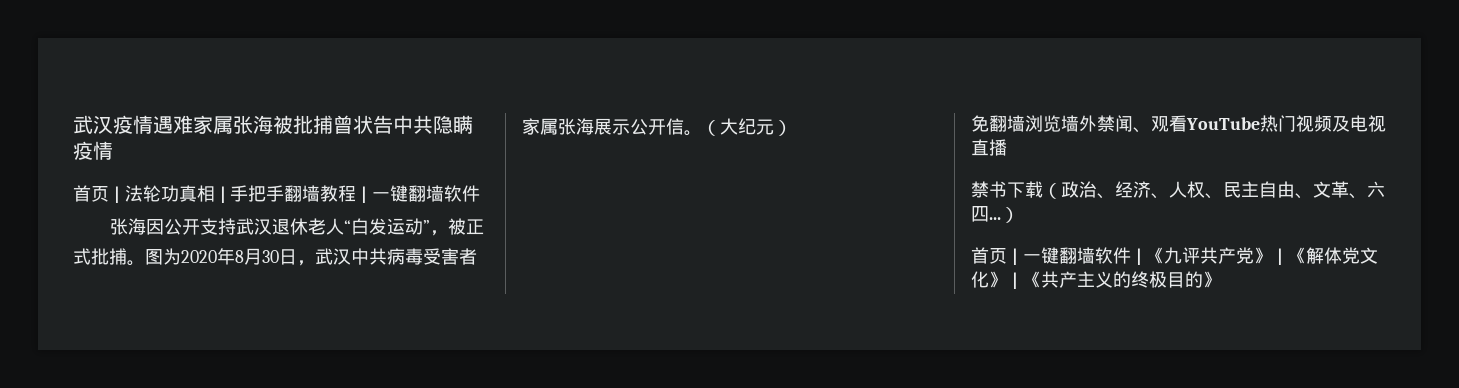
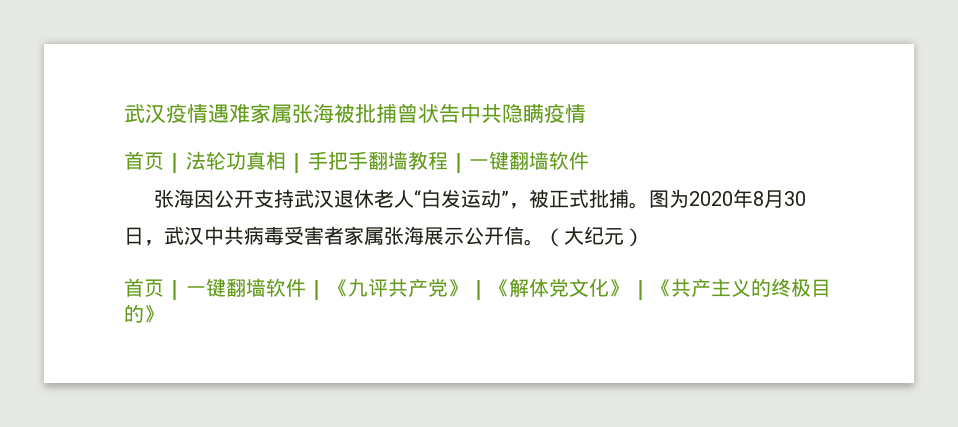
[971,115,1386,133] [971,139,1007,156] [971,181,1385,199] [971,206,1019,223] // 免翻墙浏览墙外禁闻、观看YouTube热门视频及电视直播 // 禁书下载（政治、经济、人权、民主自由、文革、六四...） -> (644, 237) none

